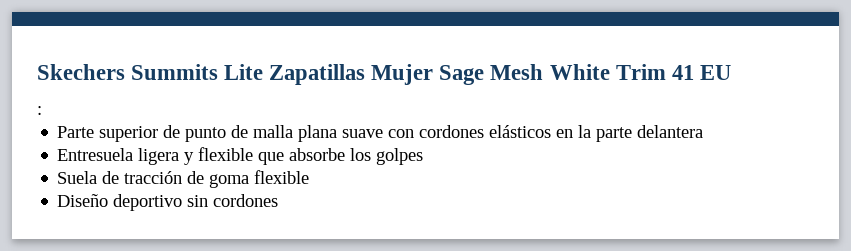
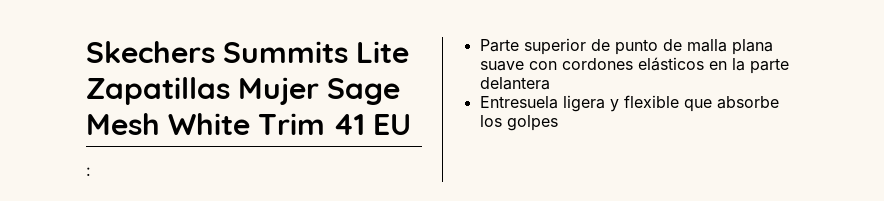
[57,170,310,188] [57,194,279,211] // Suela de tracción de goma flexible // Diseño deportivo sin cordones -> (558, 123) none

